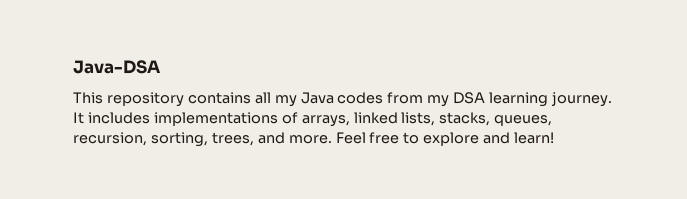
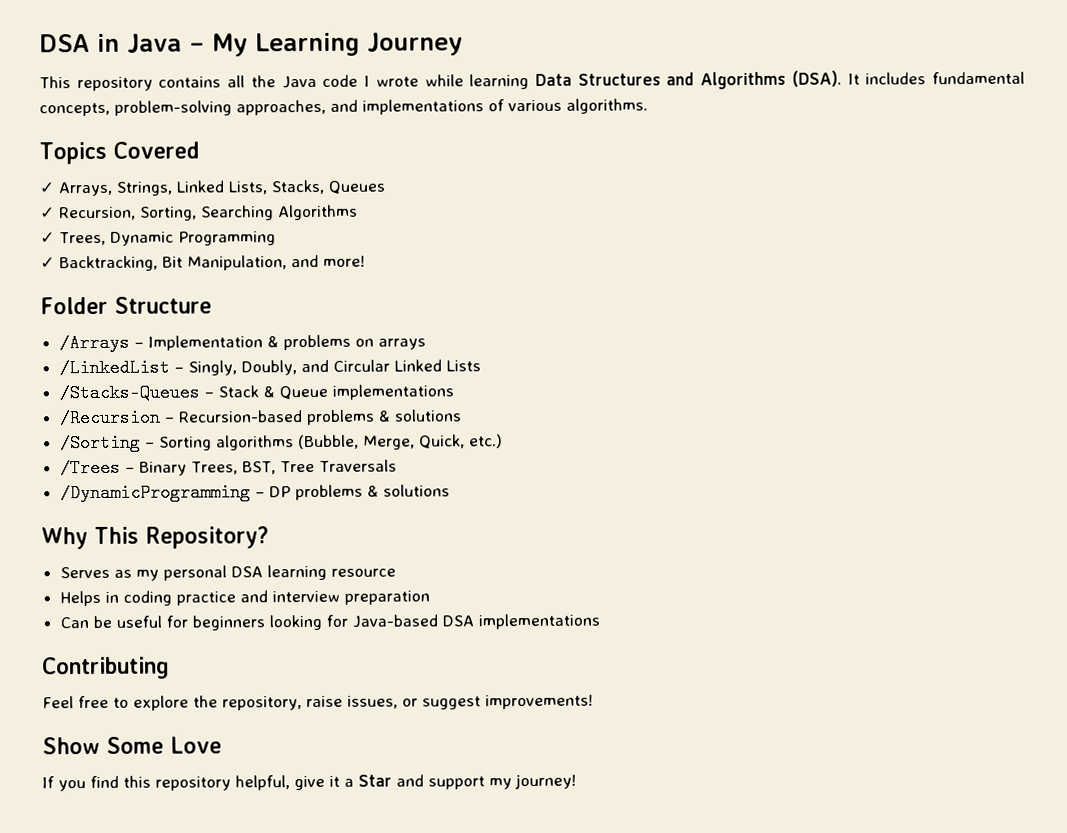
[73,60,161,74] [73,92,613,107] [73,112,553,127] [73,132,555,147] Java-DSA // This repository contains all my Java codes from my DSA learning journey. It includes implementations of arrays, linked lists, stacks, queues, recursion, sorting, trees, and more. Feel free to explore and learn! -> [39,32,463,57] [39,70,1025,92] [39,98,648,117] [39,141,200,165] [39,179,385,197] [40,204,358,221] [40,231,276,246] [40,254,365,272] [40,296,212,315] [58,333,426,353] [58,358,481,378] [58,383,454,403] [58,408,462,428] [59,433,503,453] [59,458,397,478] [59,483,450,503] [41,526,269,550] [59,564,396,581] [59,590,430,607] [59,613,600,631] [42,656,170,680] [42,694,593,711] [42,736,222,755] [42,773,576,792] DSA in Java – My Learning Journey // This repository contains all the Java code I wrote while learning Data Structures and Algorithms (DSA). It includes fundamental concepts, problem-solving approaches, and implementations of various algorithms. // Topics Covered // ✓ Arrays, Strings, Linked Lists, Stacks, Queues // ✓ Recursion, Sorting, Searching Algorithms // ✓ Trees, Dynamic Programming // ✓ Backtracking, Bit Manipulation, and more! // Folder Structure // /Arrays – Implementation & problems on arrays // /LinkedList – Singly, Doubly, and Circular Linked Lists // /Stacks-Queues – Stack & Queue implementations // /Recursion – Recursion-based problems & solutions // /Sorting – Sorting algorithms (Bubble, Merge, Quick, etc.) // /Trees – Binary Trees, BST, Tree Traversals // /DynamicProgramming – DP problems & solutions // Why This Repository? // Serves as my personal DSA learning resource // Helps in coding practice and interview preparation // Can be useful for beginners looking for Java-based DSA implementations // Contributing // Feel free to explore the repository, raise issues, or suggest improvements! // Show Some Love // If you find this repository helpful, give it a Star and support my journey!

